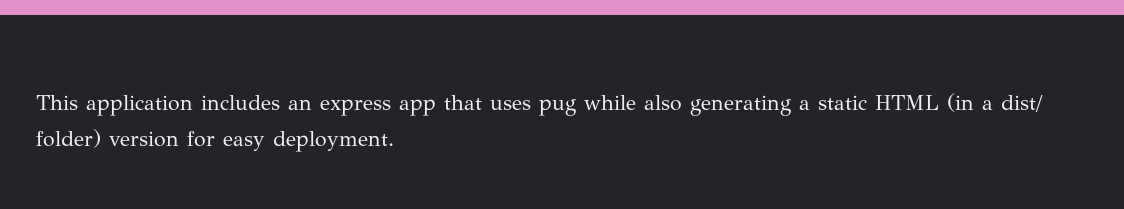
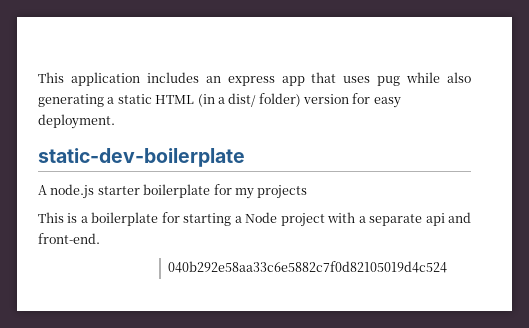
(394, 141) none -> [38,148,245,167] [38,184,308,199] [38,212,471,227] [38,233,100,244] [167,261,447,273] // static-dev-boilerplate // A node.js starter boilerplate for my projects // This is a boilerplate for starting a Node project with a separate api and front-end. // 040b292e58aa33c6e5882c7f0d82105019d4c524

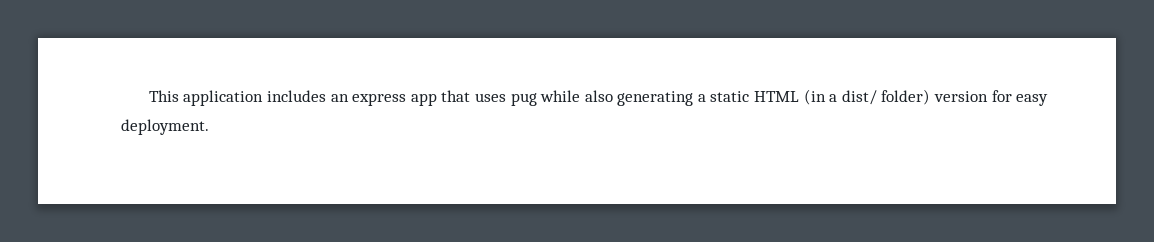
[38,148,245,167] [38,184,308,199] [38,212,471,227] [38,233,100,244] [167,261,447,273] // static-dev-boilerplate // A node.js starter boilerplate for my projects // This is a boilerplate for starting a Node project with a separate api and front-end. // 040b292e58aa33c6e5882c7f0d82105019d4c524 -> (209, 127) none

